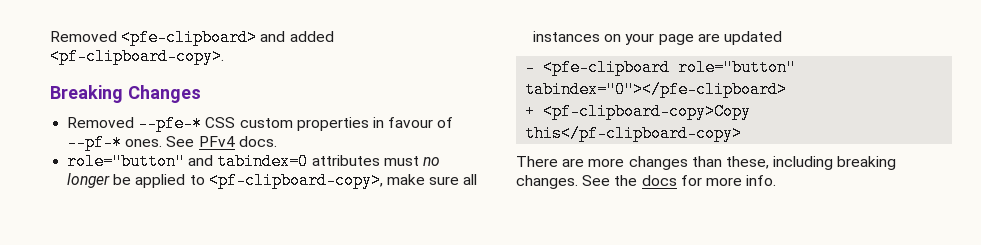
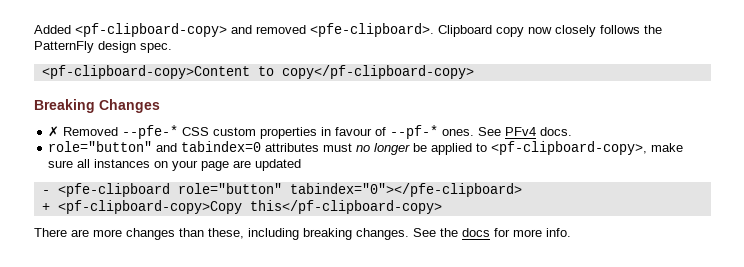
[50,29,334,46] [50,48,224,65] Removed <pfe-clipboard> and added <pf-clipboard-copy>. -> [34,23,662,37] [34,41,172,53] [41,65,474,79] Added <pf-clipboard-copy> and removed <pfe-clipboard>. Clipboard copy now closely follows the PatternFly design spec. // <pf-clipboard-copy>Content to copy</pf-clipboard-copy>
(201, 94) none -> [48,126,60,137] ✗

